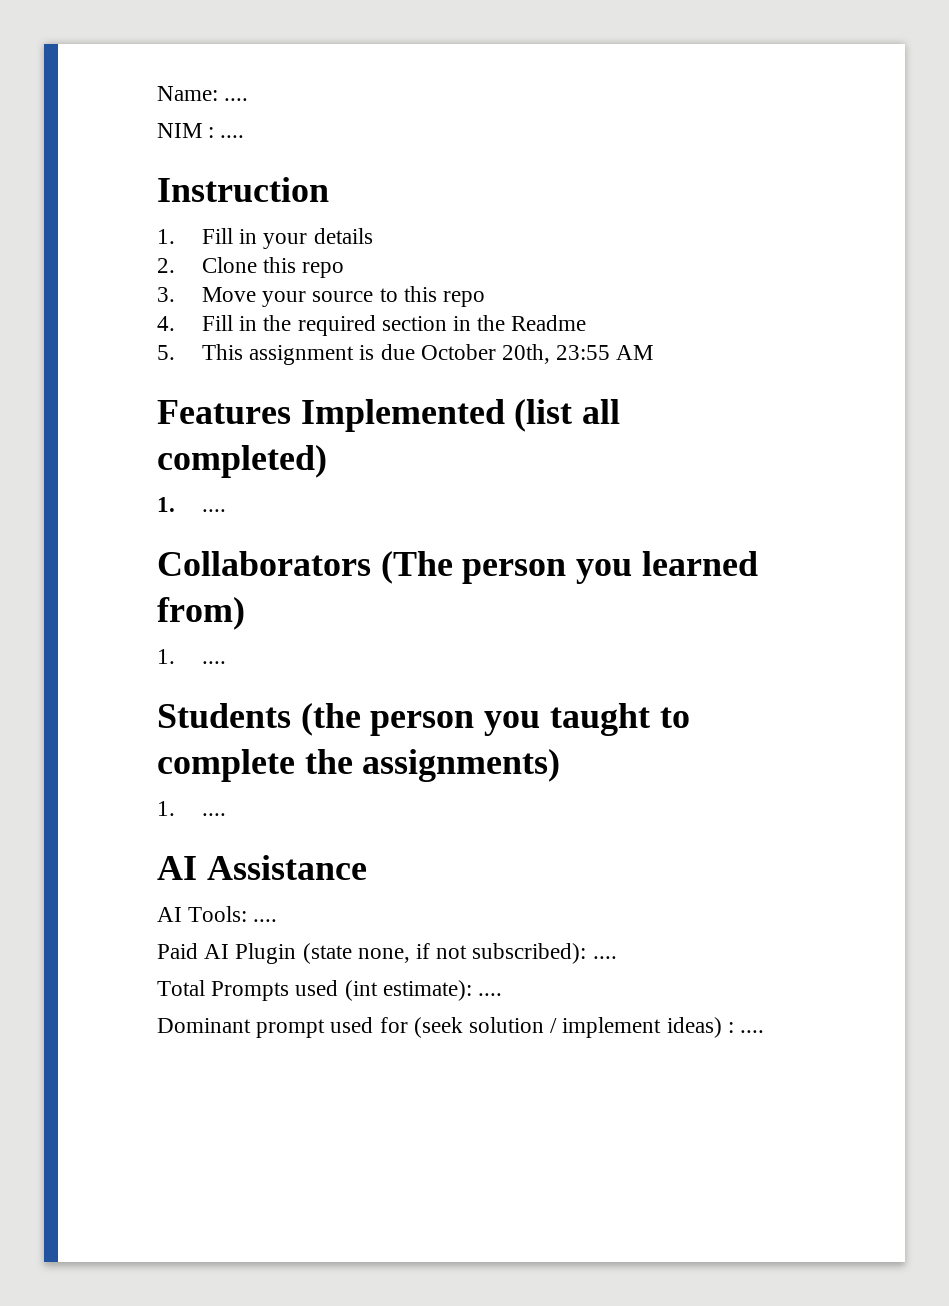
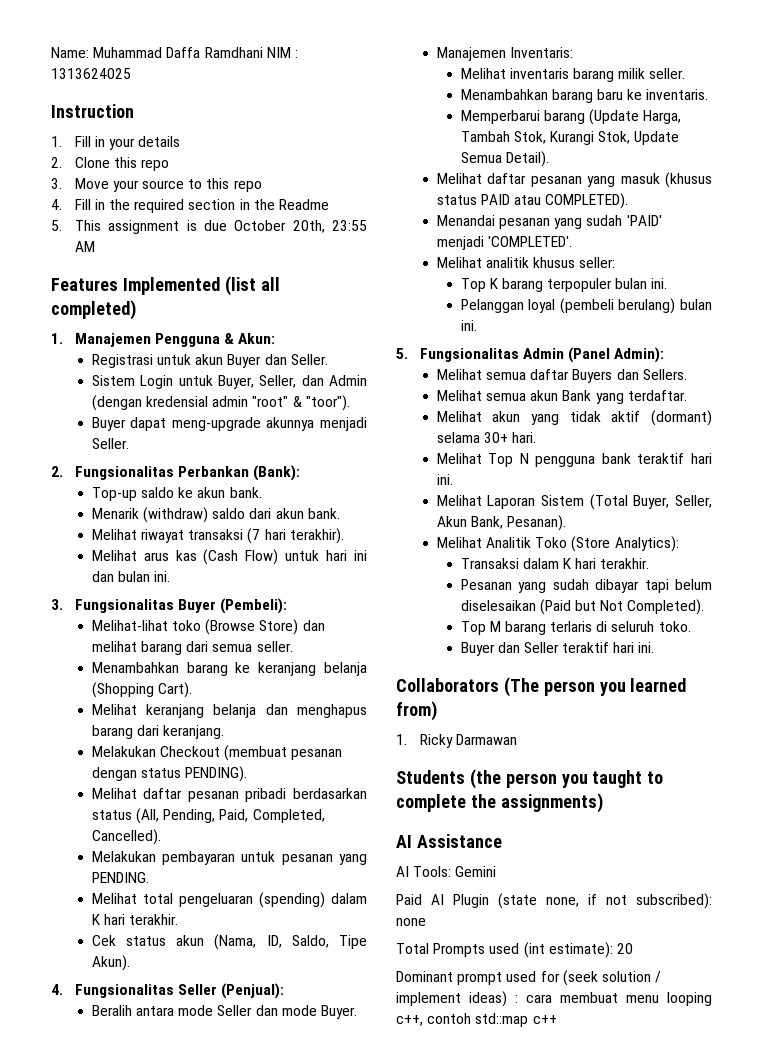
[224,98,249,101] .... // -> [93,47,263,58] Muhammad Daffa Ramdhani
[220,135,245,138] .... -> [51,68,131,79] 1313624025
[201,509,226,512] .... -> [74,333,276,347] [91,354,328,368] [91,375,367,389] [91,395,350,411] [91,417,367,431] [91,438,129,449] [51,465,301,481] [91,487,262,501] [91,507,340,523] [91,528,344,544] [91,549,367,565] [91,571,171,582] [51,598,288,614] [91,619,325,635] [91,641,293,655] [91,662,367,676] [91,682,192,698] [91,704,367,718] [91,725,225,739] [91,745,343,761] [91,766,248,782] [91,788,367,802] [91,808,325,824] [91,829,161,845] [91,851,367,865] [91,872,149,883] [91,892,367,908] [91,914,179,925] [91,934,367,950] [91,955,130,971] [51,983,285,999] [91,1005,357,1019] [436,47,573,61] [460,68,686,82] [460,89,709,103] [460,109,682,125] [460,131,680,145] [460,151,549,167] [436,172,712,188] [436,193,629,209] [436,215,662,229] [436,236,572,250] [436,257,616,268] [460,278,668,292] [460,298,712,314] [460,320,477,331] [396,347,665,363] [436,369,687,383] [436,390,687,404] [436,410,712,426] [436,432,537,443] [436,453,712,467] [436,474,453,485] [436,494,712,510] [436,515,567,531] [436,536,679,552] [460,558,650,569] [460,579,712,593] [460,599,705,615] [460,621,691,635] [460,642,655,656] Manajemen Pengguna & Akun: // Registrasi untuk akun Buyer dan Seller. // Sistem Login untuk Buyer, Seller, dan Admin (dengan kredensial admin "root" & "toor"). // Buyer dapat meng-upgrade akunnya menjadi Seller. // 2. Fungsionalitas Perbankan (Bank): // Top-up saldo ke akun bank. // Menarik (withdraw) saldo dari akun bank. // Melihat riwayat transaksi (7 hari terakhir). // Melihat arus kas (Cash Flow) untuk hari ini dan bulan ini. // 3. Fungsionalitas Buyer (Pembeli): // Melihat-lihat toko (Browse Store) dan melihat barang dari semua seller. // Menambahkan barang ke keranjang belanja (Shopping Cart). // Melihat keranjang belanja dan menghapus barang dari keranjang. // Melakukan Checkout (membuat pesanan dengan status PENDING). // Melihat daftar pesanan pribadi berdasarkan status (All, Pending, Paid, Completed, Cancelled). // Melakukan pembayaran untuk pesanan yang PENDING. // Melihat total pengeluaran (spending) dalam K hari terakhir. // Cek status akun (Nama, ID, Saldo, Tipe Akun). // 4. Fungsionalitas Seller (Penjual): // Beralih antara mode Seller dan mode Buyer. // Manajemen Inventaris: // Melihat inventaris barang milik seller. // Menambahkan barang baru ke inventaris. // Memperbarui barang (Update Harga, Tambah Stok, Kurangi Stok, Update Semua Detail). // Melihat daftar pesanan yang masuk (khusus status PAID atau COMPLETED). // Menandai pesanan yang sudah 'PAID' menjadi 'COMPLETED'. // Melihat analitik khusus seller: // Top K barang terpopuler bulan ini. // Pelanggan loyal (pembeli berulang) bulan ini. // 5. Fungsionalitas Admin (Panel Admin): // Melihat semua daftar Buyers dan Sellers. // Melihat semua akun Bank yang terdaftar. // Melihat akun yang tidak aktif (dormant) selama 30+ hari. // Melihat Top N pengguna bank teraktif hari ini. // Melihat Laporan Sistem (Total Buyer, Seller, Akun Bank, Pesanan). // Melihat Analitik Toko (Store Analytics): // Transaksi dalam K hari terakhir. // Pesanan yang sudah dibayar tapi belum diselesaikan (Paid but Not Completed). // Top M barang terlaris di seluruh toko. // Buyer dan Seller teraktif hari ini.
[201,661,226,664] .... -> [419,734,517,748] Ricky Darmawan
[157,801,226,816] // 1. .... -> (603, 803) none
[253,919,278,922] .... -> [455,866,497,877] Gemini
[472,943,617,964] subscribed): .... -> [636,893,712,909] [396,918,426,926] subscribed): none
[478,993,503,996] .... -> [616,943,633,954] 20
[740,1030,765,1033] .... -> [526,992,712,1006] [396,1013,557,1027] cara membuat menu looping c++, contoh std::map c++

